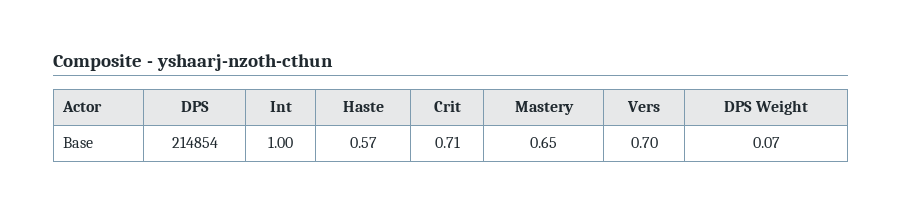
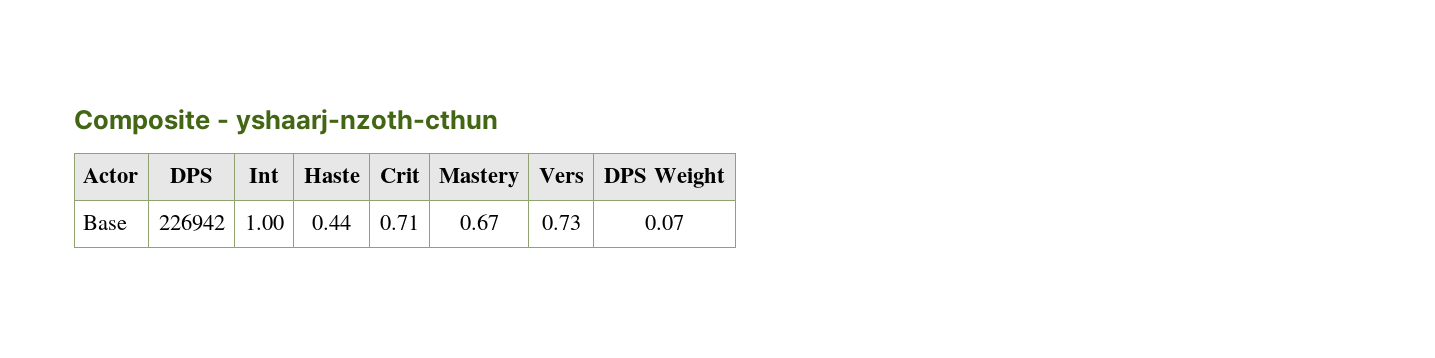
[171,136,218,148] 214854 -> [158,214,225,231] 226942
[349,137,377,148] 0.57 -> [312,215,351,230] 0.44
[530,136,557,148] [630,137,658,148] 0.65 | 0.70 -> [459,214,499,230] [541,215,581,230] 0.67 | 0.73

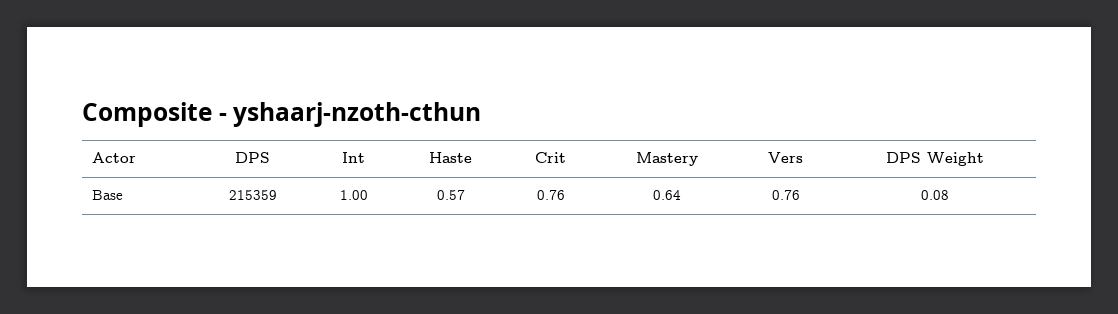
[158,214,225,231] 226942 -> [228,190,277,200] 215359
[312,215,351,230] [380,215,419,230] [459,214,499,230] [541,215,581,230] [645,215,684,230] 0.44 | 0.71 | 0.67 | 0.73 | 0.07 -> [436,190,465,200] [536,190,565,200] [652,190,681,200] [771,190,800,200] [920,190,949,200] 0.57 | 0.76 | 0.64 | 0.76 | 0.08

